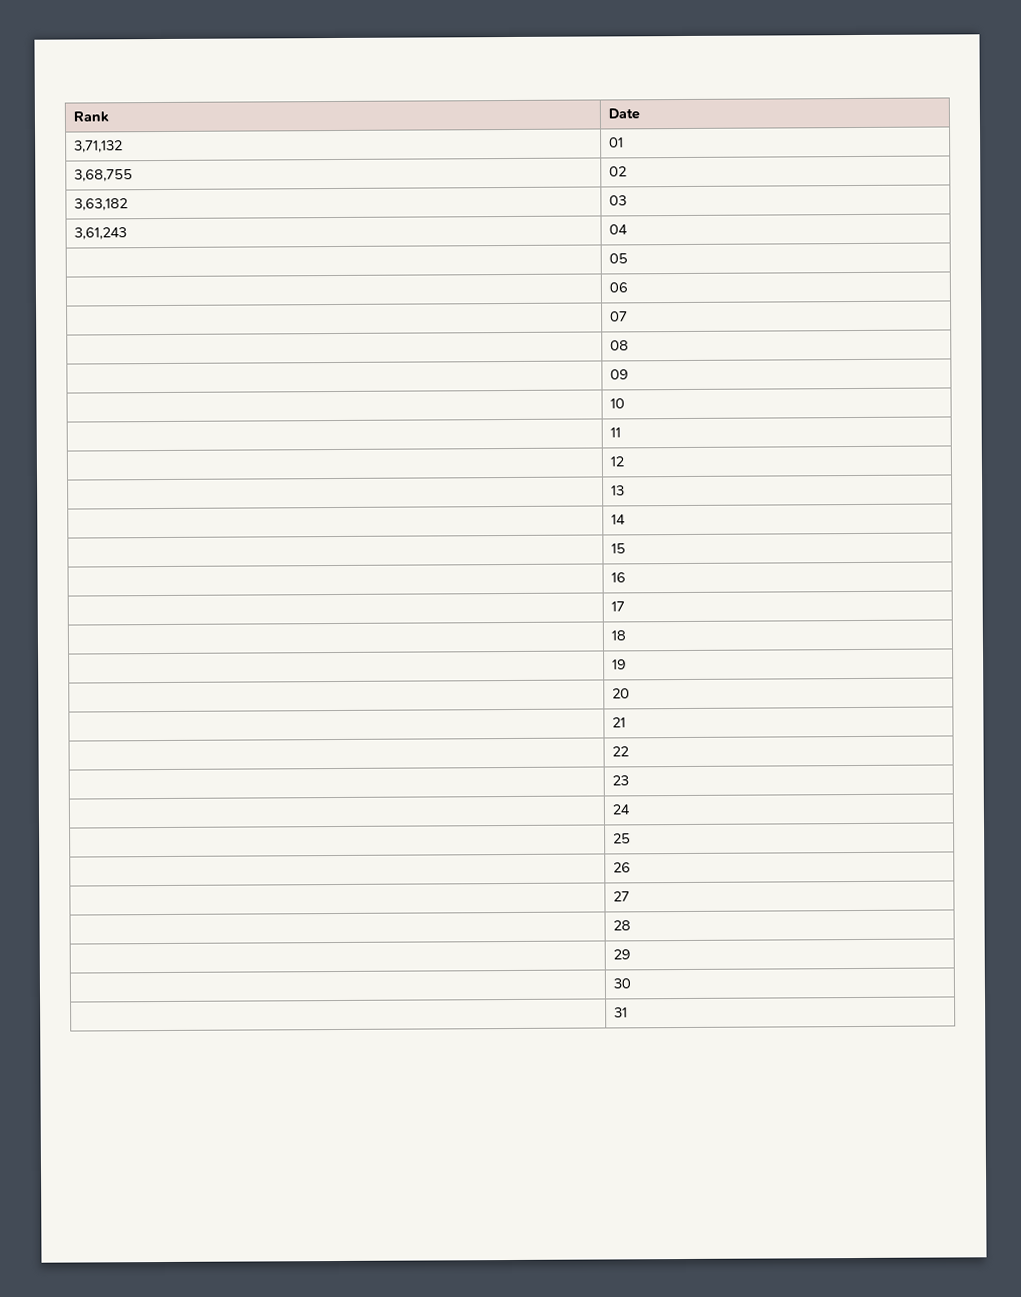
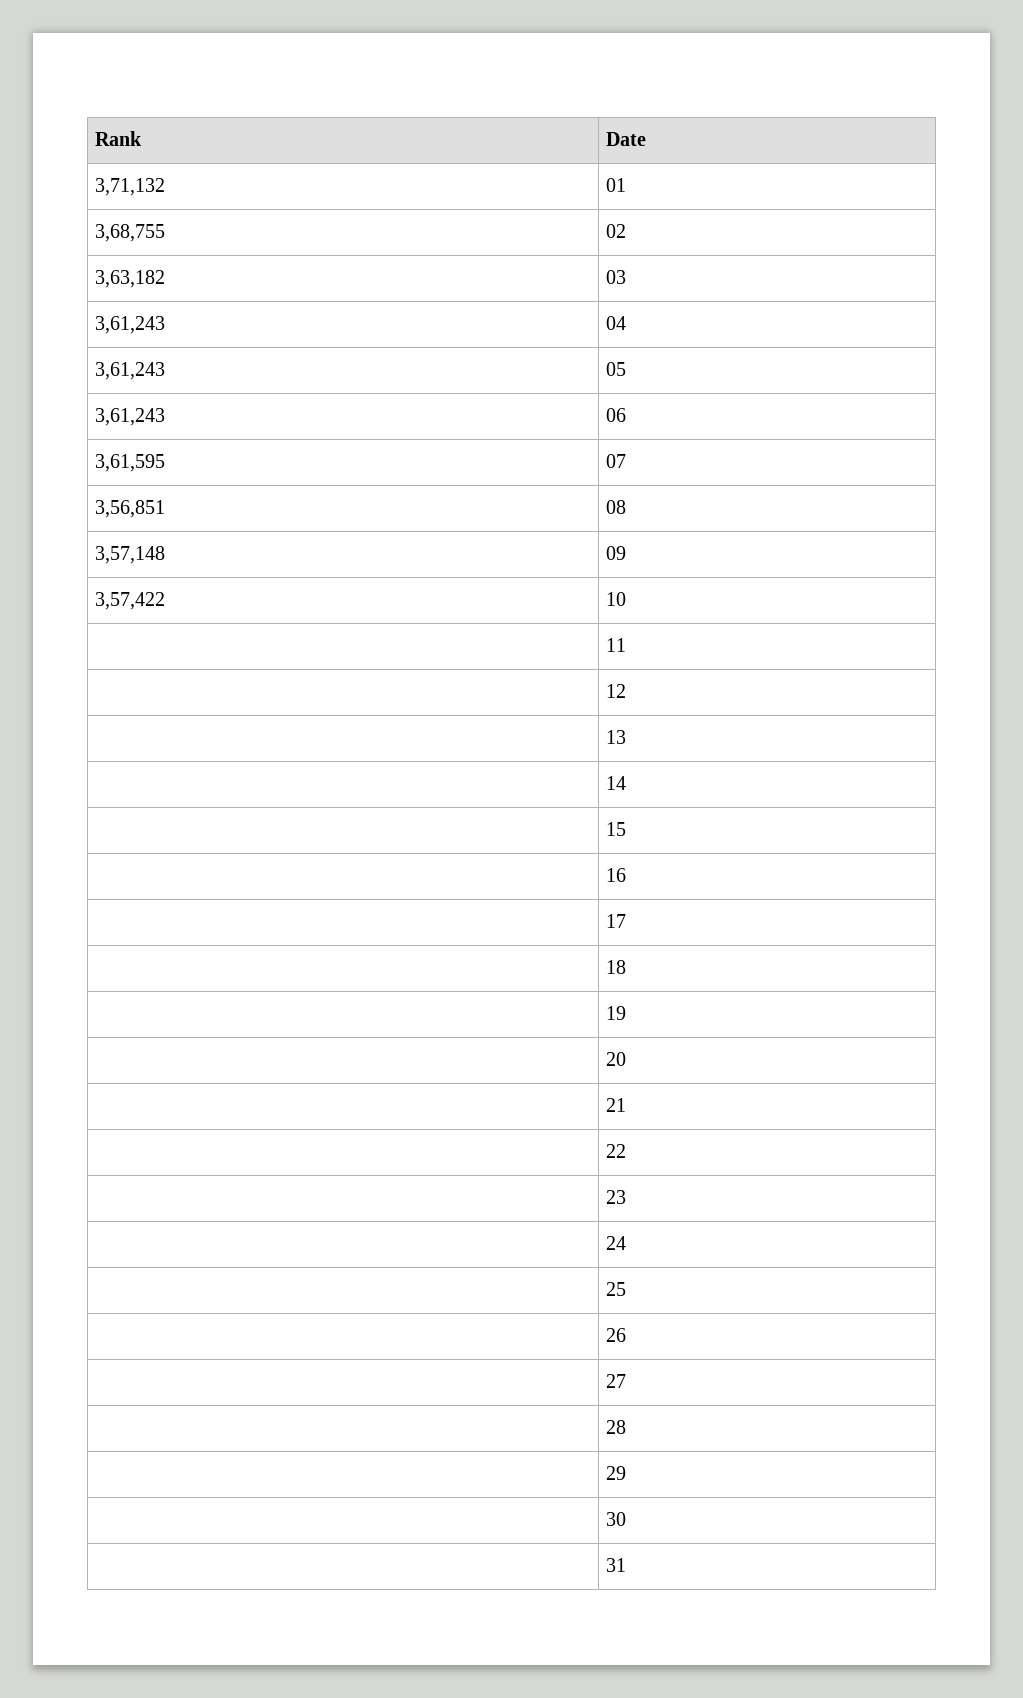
(629, 229) none -> [95,362,166,380] 3,61,243
(629, 258) none -> [95,408,166,426] 3,61,243
(629, 287) none -> [95,454,166,472] 3,61,595
(629, 316) none -> [95,500,166,518] 3,56,851
(630, 345) none -> [95,546,166,564] 3,57,148
(630, 374) none -> [95,592,166,610] 3,57,422

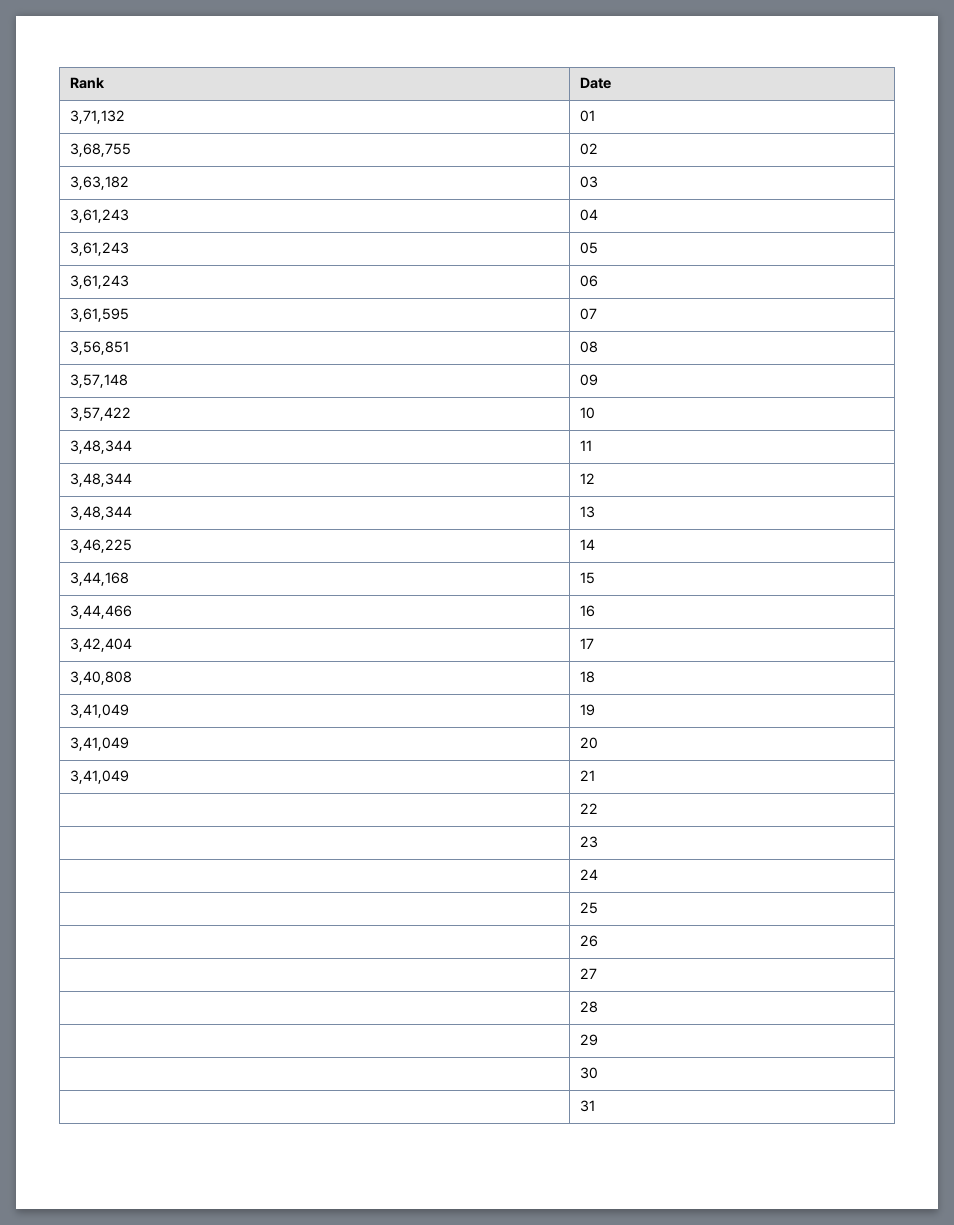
(627, 599) none -> [69,440,132,454] 3,48,344
(627, 645) none -> [69,473,132,487] 3,48,344
(627, 691) none -> [69,506,132,520] 3,48,344
(627, 737) none -> [69,539,132,553] 3,46,225
(627, 783) none -> [69,572,129,586] 3,44,168
(627, 829) none -> [69,605,132,619] 3,44,466
(627, 875) none -> [69,638,132,652] 3,42,404
(627, 921) none -> [69,671,132,685] 3,40,808
(627, 967) none -> [69,704,129,718] 3,41,049
(627, 1013) none -> [69,737,129,751] 3,41,049
(627, 1059) none -> [69,770,129,784] 3,41,049

